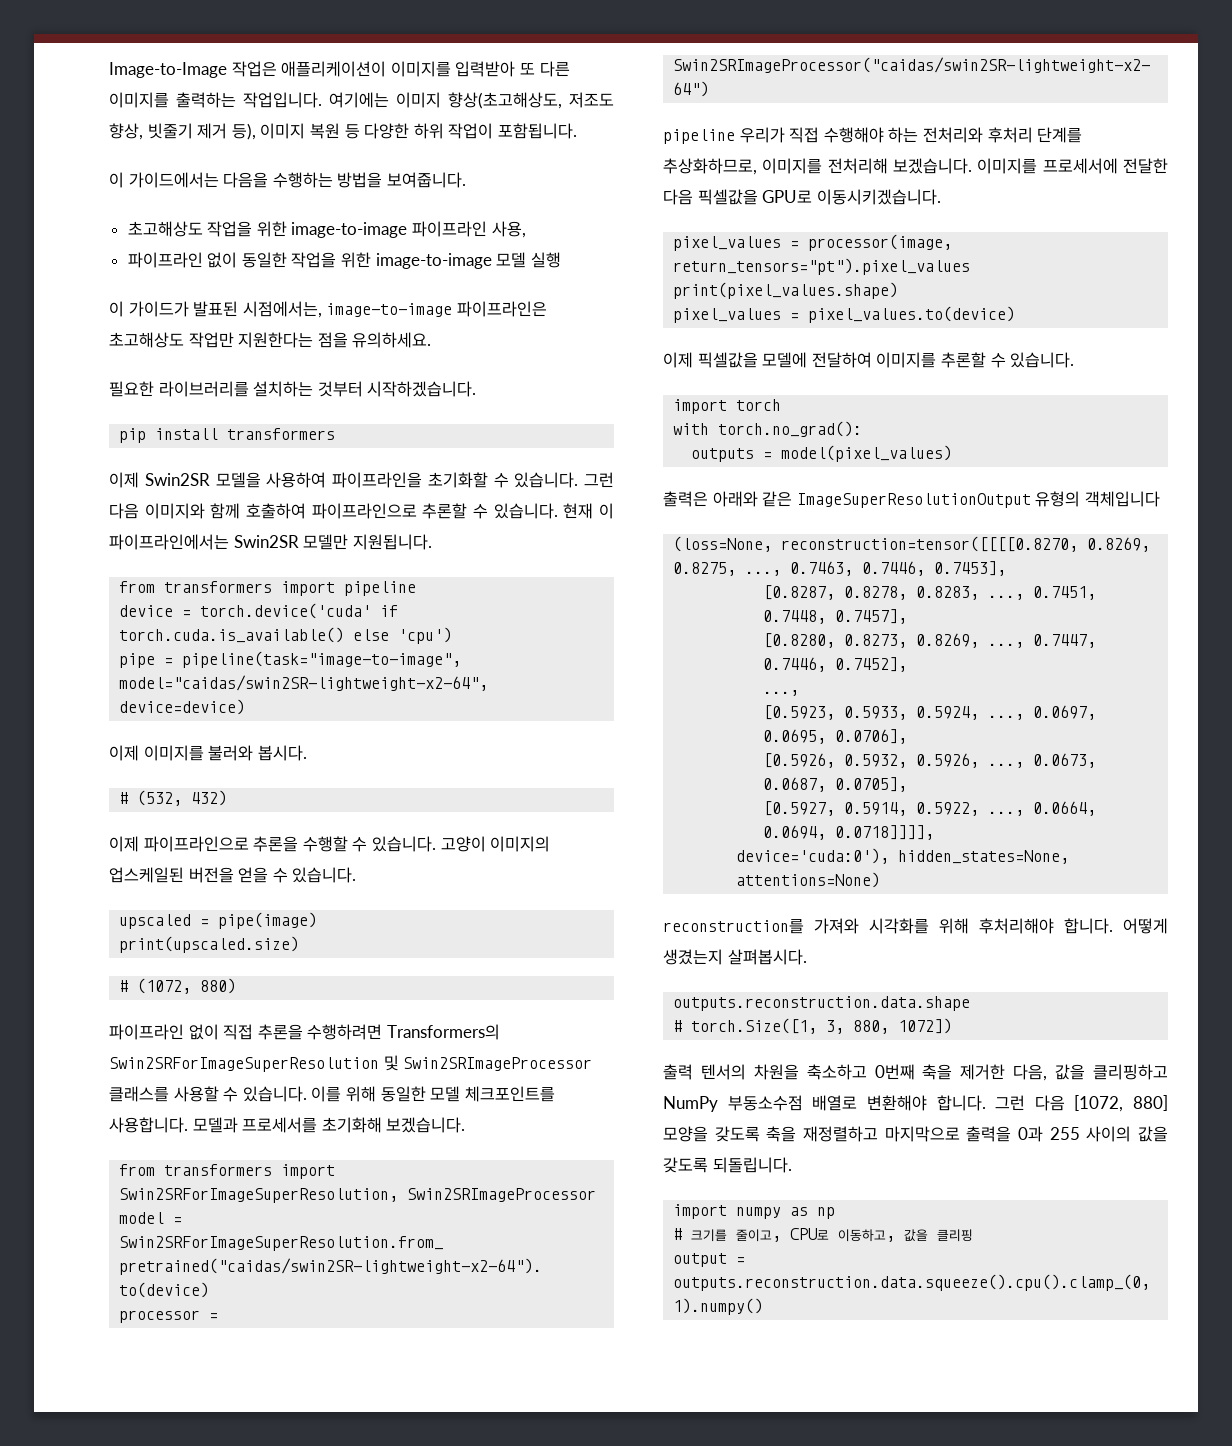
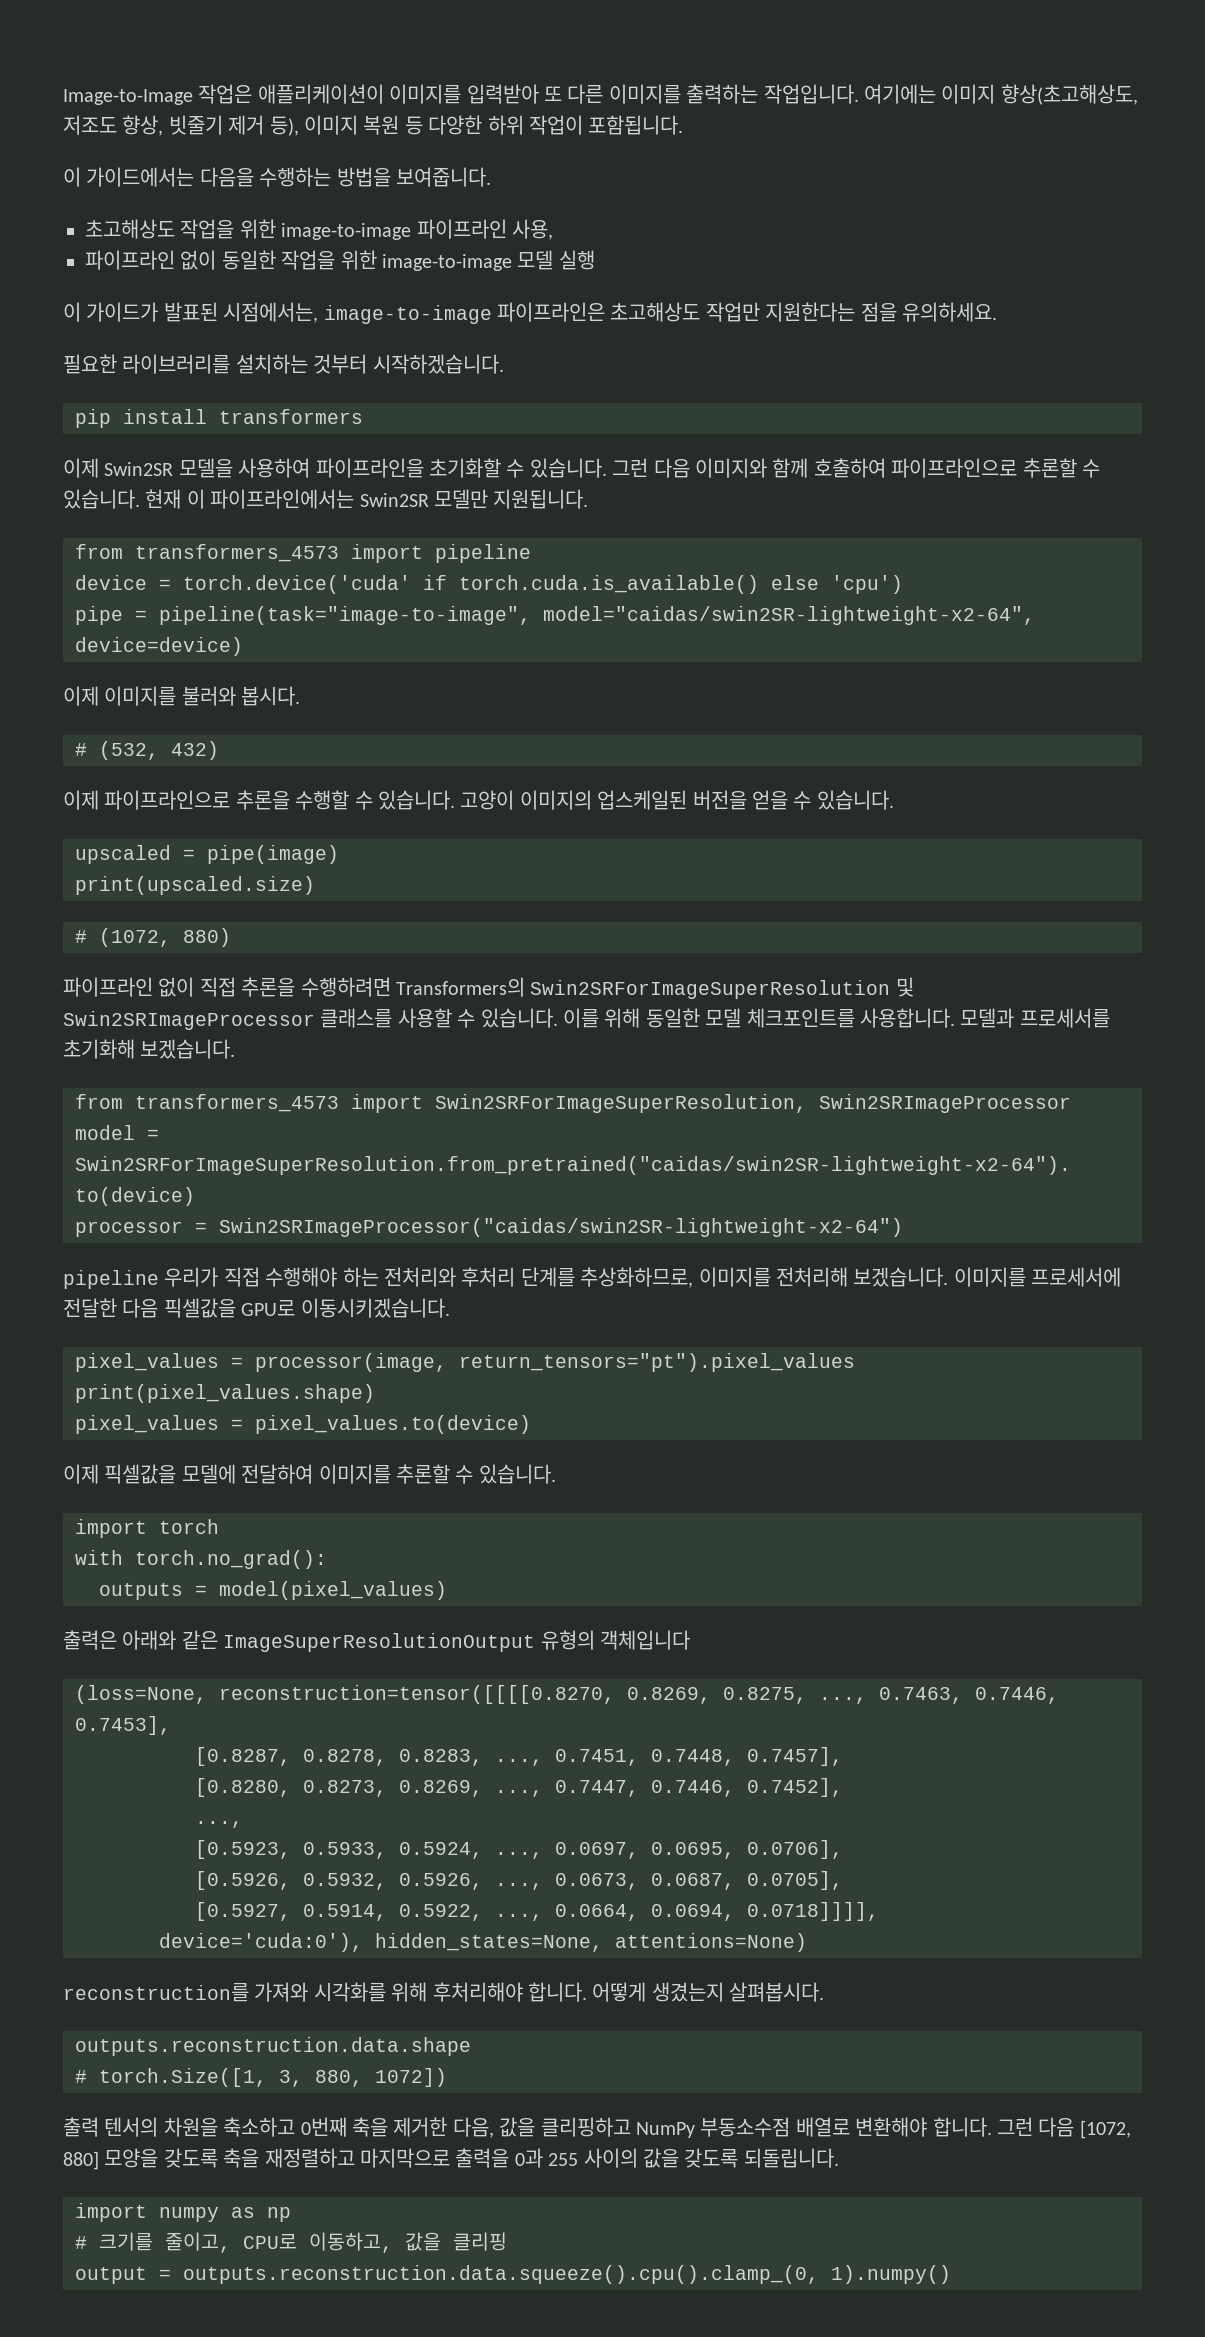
[164,581,273,593] transformers -> [135,544,339,562] transformers_4573
[164,1164,273,1176] transformers -> [135,1094,339,1112] transformers_4573

